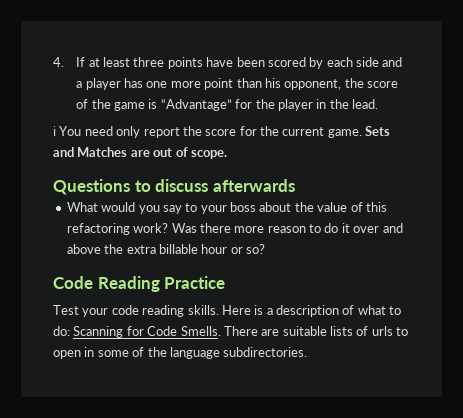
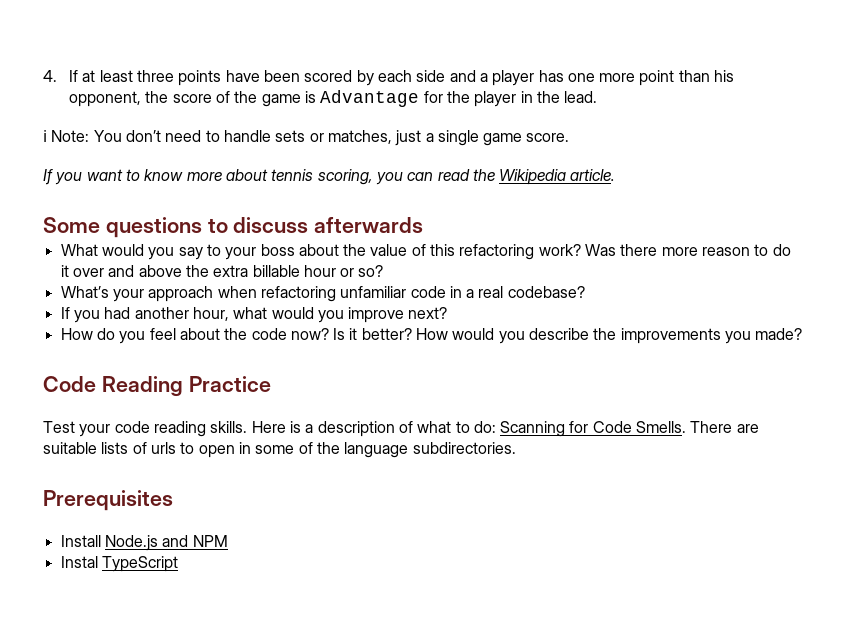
[160,99,232,111] “Advantage” -> [320,90,420,107] Advantage
[59,126,391,138] [53,147,227,159] [53,179,130,195] You need only report the score for the current game. Sets and Matches are out of scope. // Questions -> [51,130,570,146] [43,169,616,185] [43,217,202,238] Note: You don’t need to handle sets or matches, just a single game score. // If you want to know more about tennis scoring, you can read the Wikipedia article. // Some questions
(265, 249) none -> [60,286,585,302] [60,307,448,323] [60,328,803,344] // What’s your approach when refactoring unfamiliar code in a real codebase? // If you had another hour, what would you improve next? // How do you feel about the code now? Is it better? How would you describe the improvements you made?
(308, 352) none -> [43,490,173,511] [60,535,228,551] [60,556,178,572] // Prerequisites // Install Node.js and NPM // Instal TypeScript

